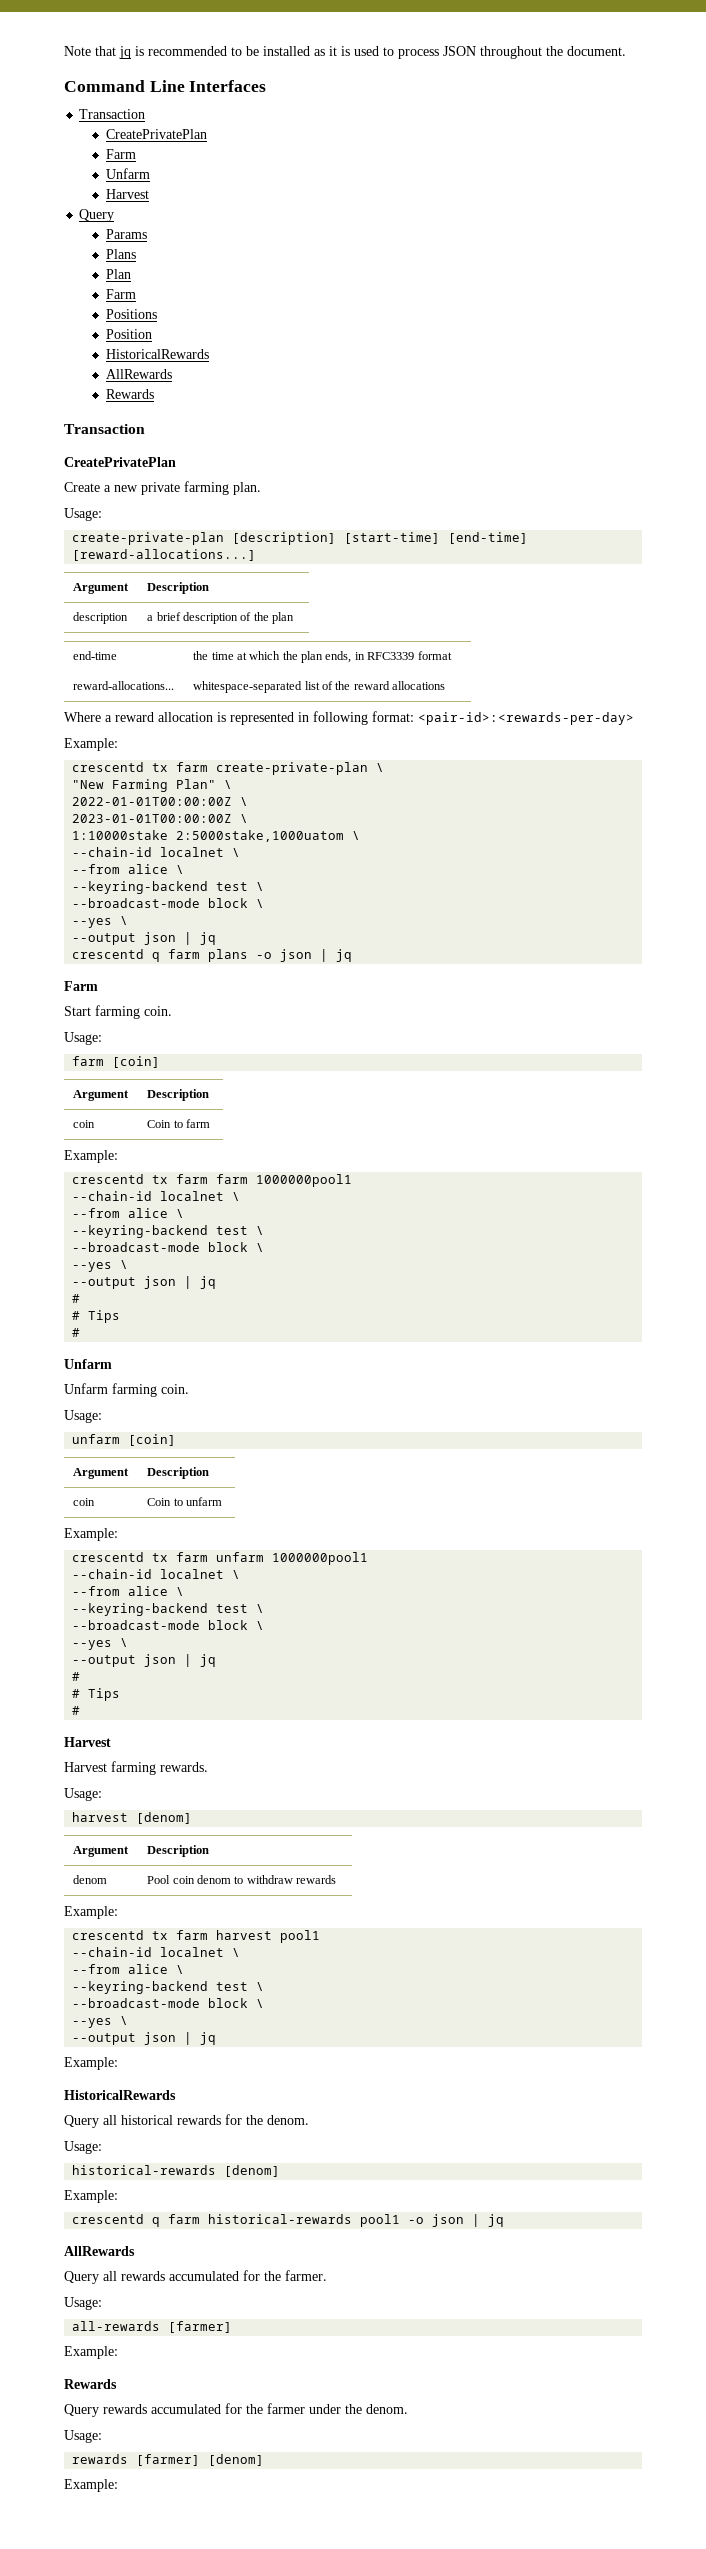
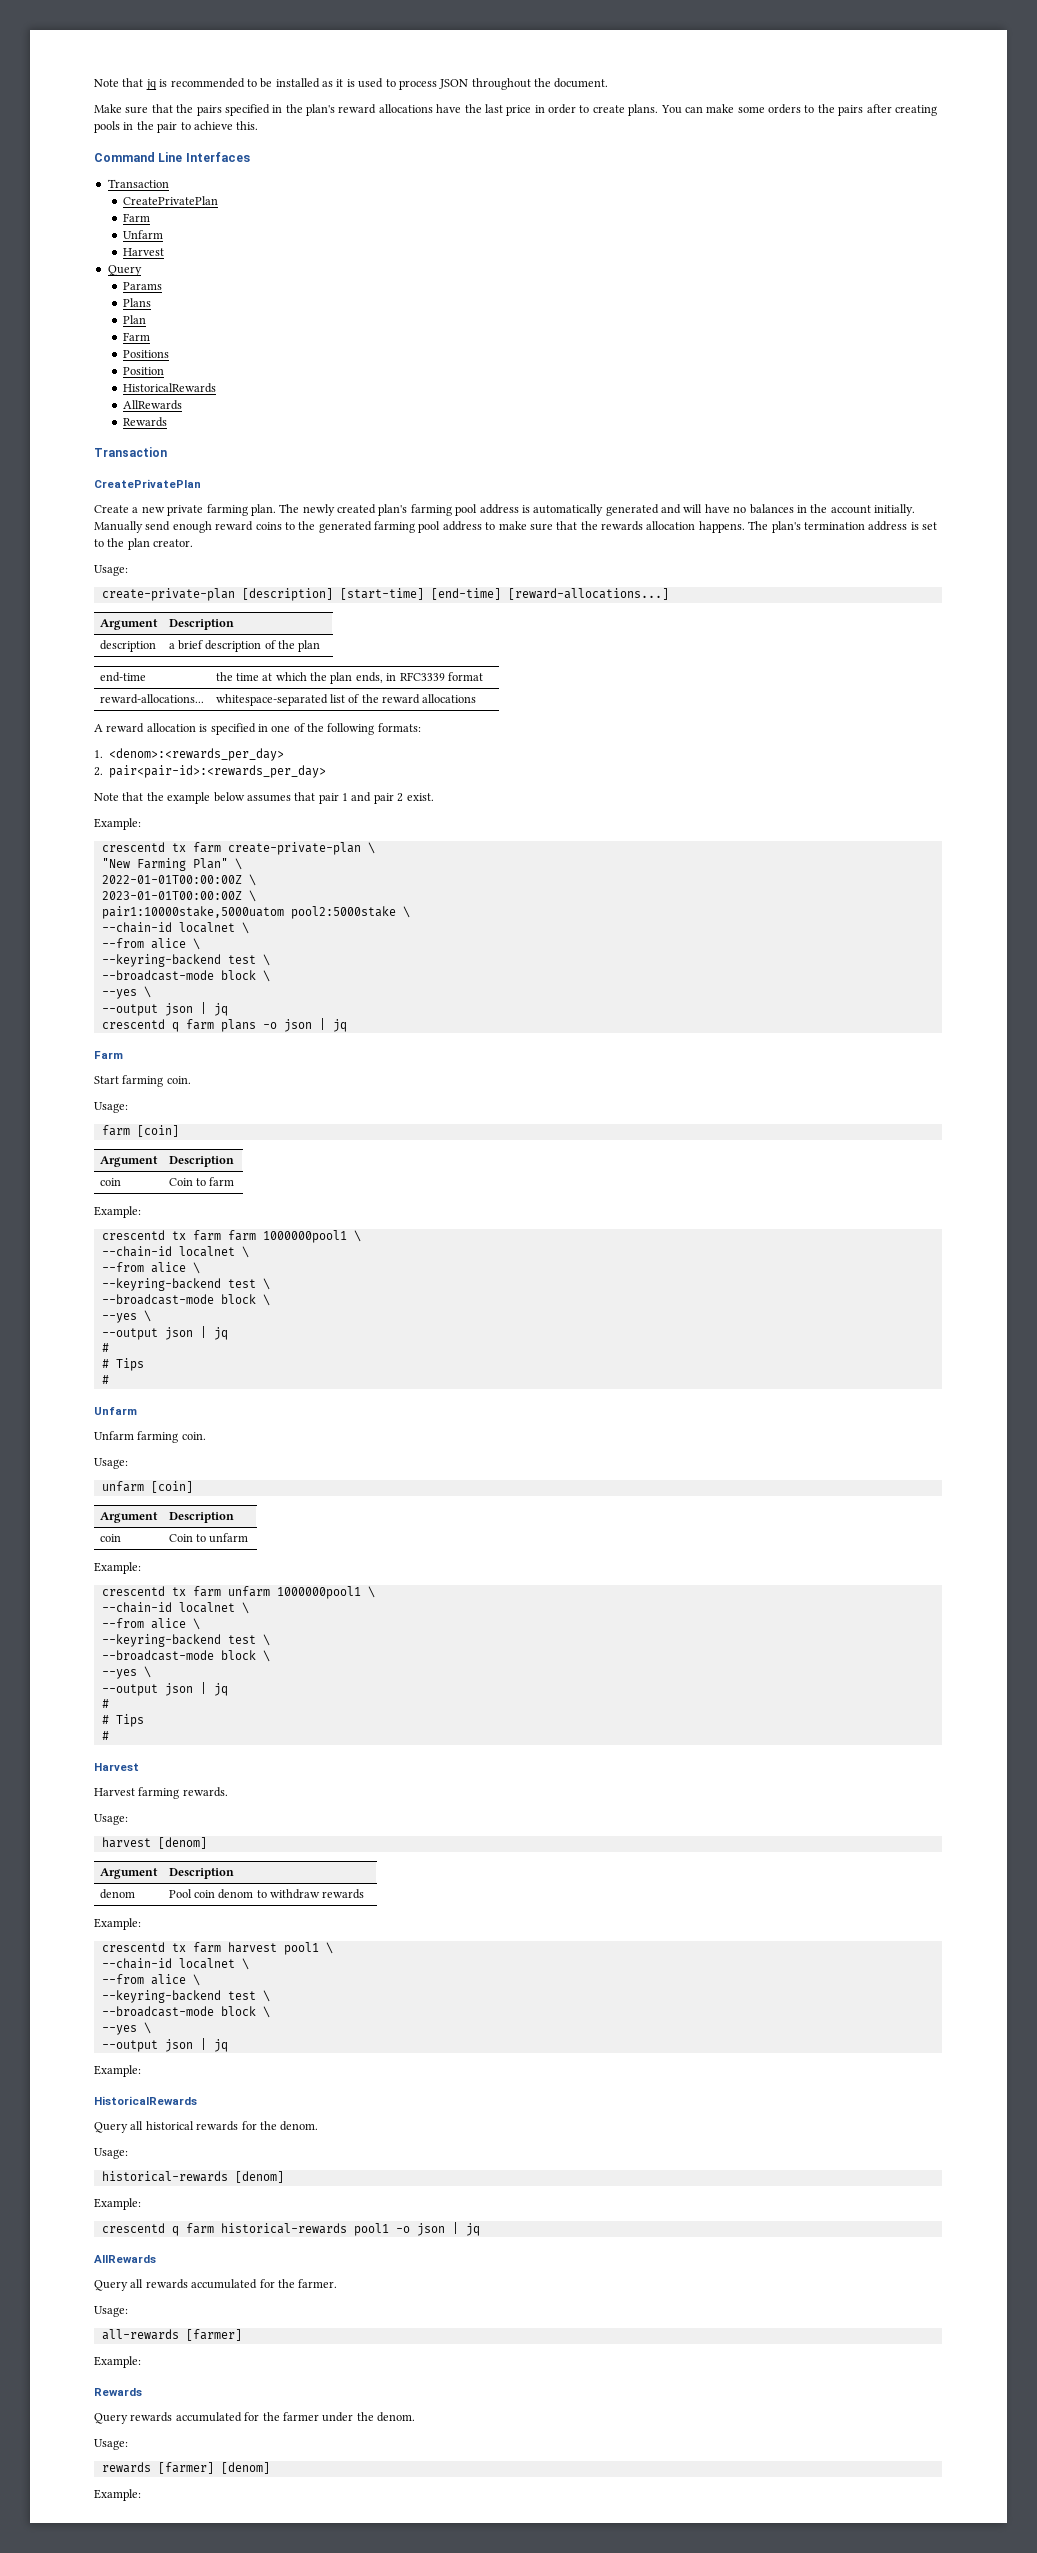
(626, 51) none -> [94,104,937,116] [94,121,259,133] // Make sure that the pairs specified in the plan's reward allocations have the last price in order to create plans. You can make some orders to the pairs after creating pools in the pair to achieve this.
(261, 488) none -> [279,504,915,516] [94,521,937,533] [94,538,194,550] The newly created plan's farming pool address is automatically generated and will have no balances in the account initially. Manually send enough reward coins to the generated farming pool address to make sure that the rewards allocation happens. The plan's termination address is set to the plan creator.
[64,712,112,722] Where a -> [94,724,103,732] A
[230,711,634,725] represented in following format: <pair-id>:<rewards-per-day> -> [210,723,421,735] [94,748,285,761] [94,765,327,778] [94,792,434,804] specified in one of the following formats: // 1. <denom>:<rewards_per_day> // 2. pair<pair-id>:<rewards_per_day> // Note that the example below assumes that pair 1 and pair 2 exist.
[72,830,345,842] 1:10000stake 2:5000stake,1000uatom -> [101,906,396,919] pair1:10000stake,5000uatom pool2:5000stake
(353, 1180) none -> [353,1230,361,1242] \
(369, 1558) none -> [367,1586,375,1598] \
(321, 1936) none -> [325,1942,333,1954] \

